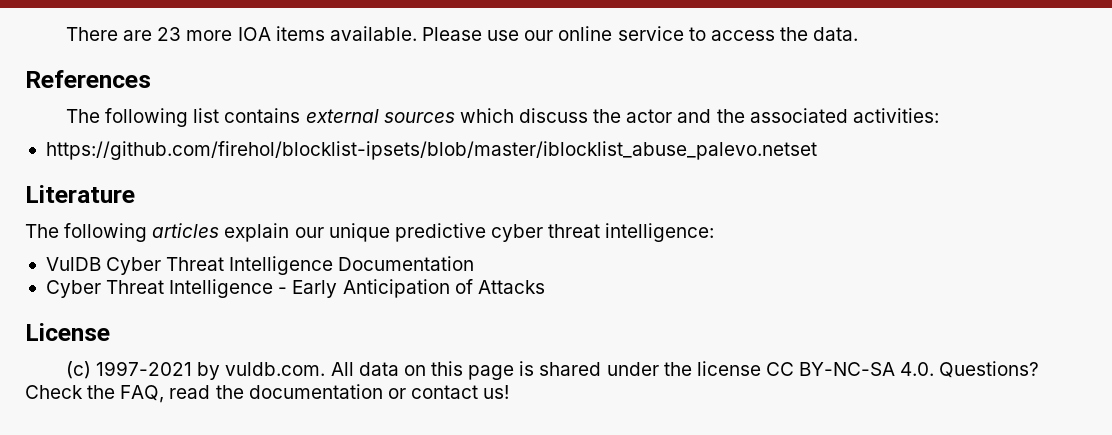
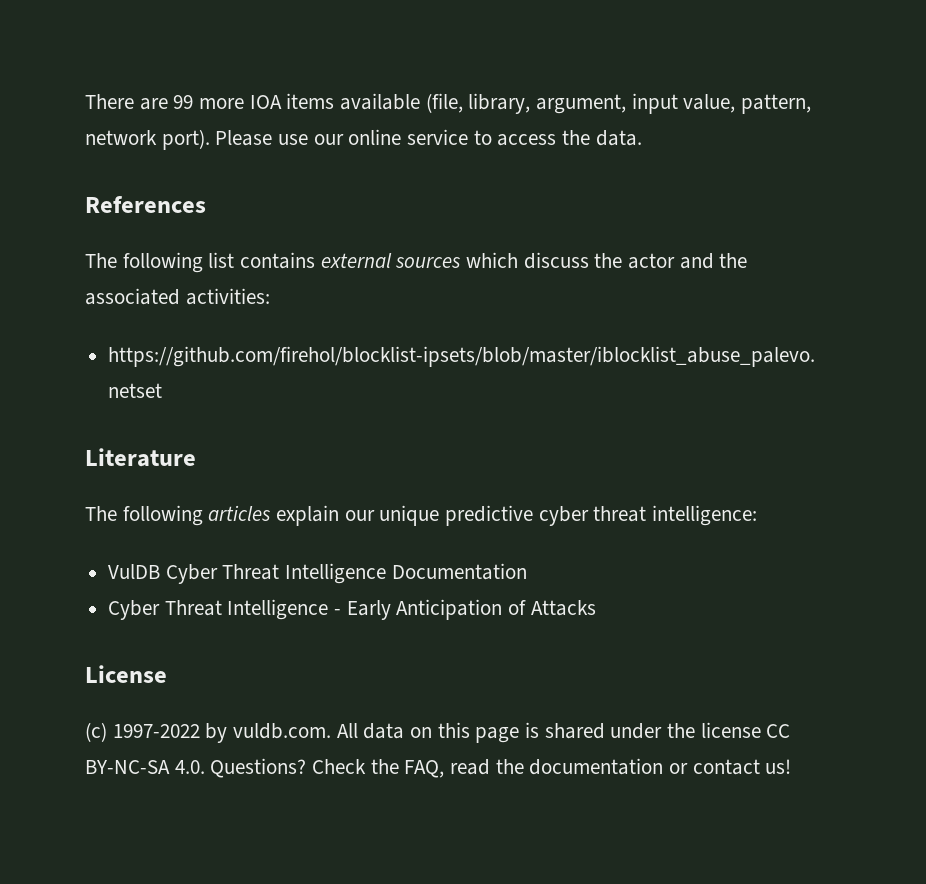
[157,27,182,41] 23 -> [173,95,194,109] 99
[329,26,417,41] available. -> [340,93,812,114] [85,129,210,150] available (file, library, argument, input value, pattern, network port).
[96,361,193,376] 1997-2021 -> [112,724,200,738] 1997-2022

